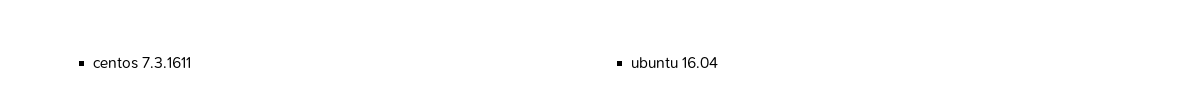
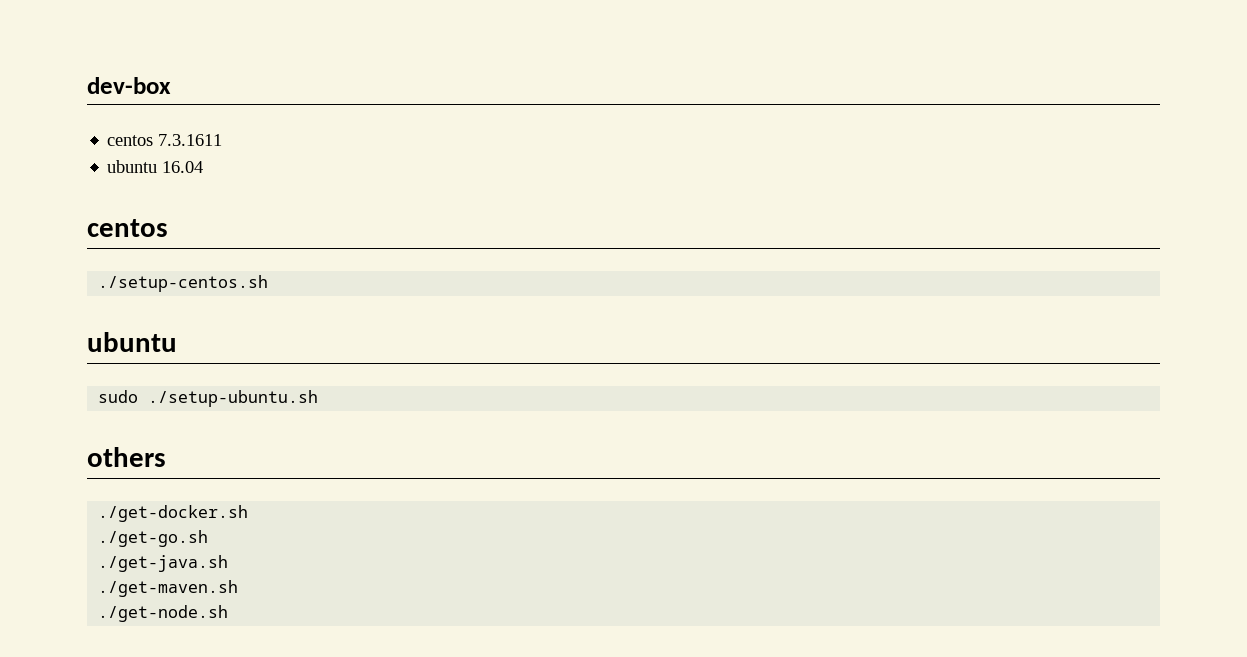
(93, 63) none -> [87,77,171,94] dev-box //
(719, 62) none -> [87,219,168,237] [98,275,269,292] [87,332,177,352] [98,390,319,407] [87,447,166,467] [98,505,249,522] [98,530,209,547] [98,555,229,572] [98,580,239,597] [98,605,229,622] // centos // ./setup-centos.sh // ubuntu // sudo ./setup-ubuntu.sh // others // ./get-docker.sh // ./get-go.sh // ./get-java.sh // ./get-maven.sh // ./get-node.sh

